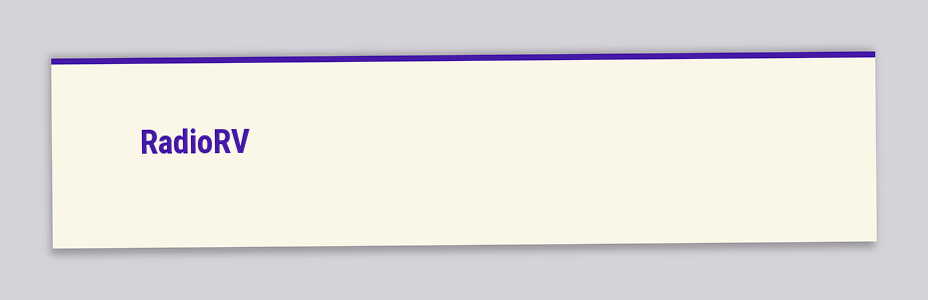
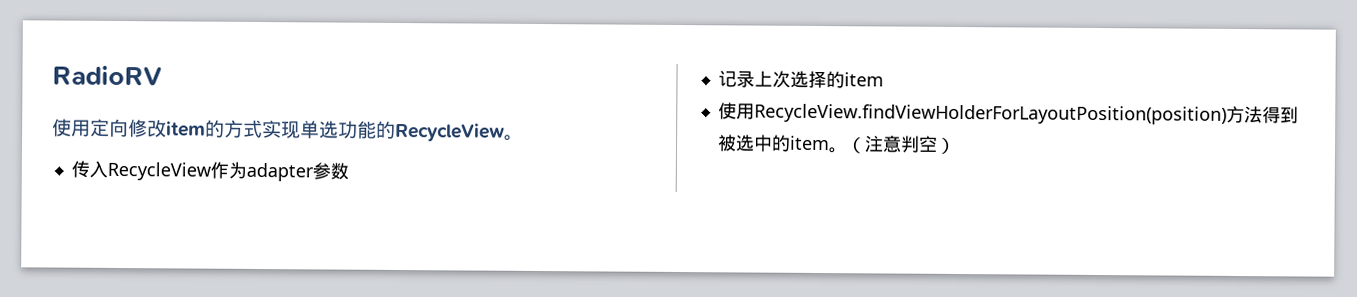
(251, 140) none -> [52,118,524,142] [70,160,349,182] [717,70,884,89] [717,102,1299,125] [716,134,956,154] // 使用定向修改item的方式实现单选功能的RecycleView。 // 传入RecycleView作为adapter参数 // 记录上次选择的item // 使用RecycleView.findViewHolderForLayoutPosition(position)方法得到被选中的item。（注意判空）

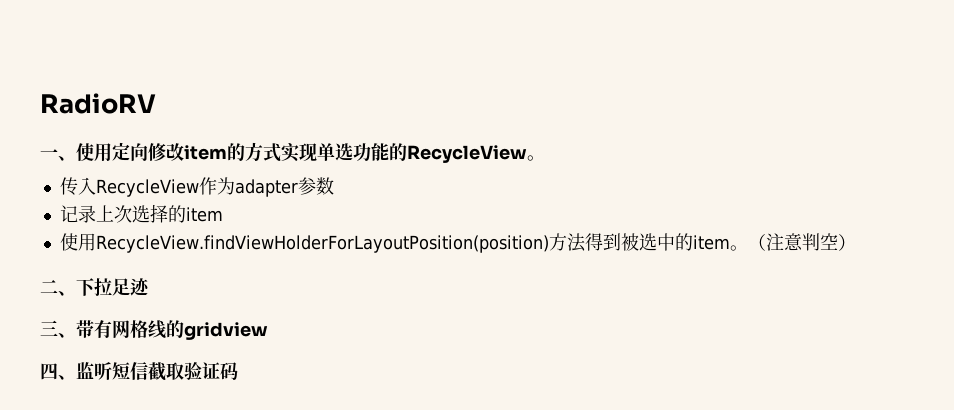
(162, 75) none -> [40,149,76,161] 一、
(956, 145) none -> [40,278,150,296] [40,320,268,340] [40,362,238,381] // 二、下拉足迹 // 三、带有网格线的gridview // 四、监听短信截取验证码

